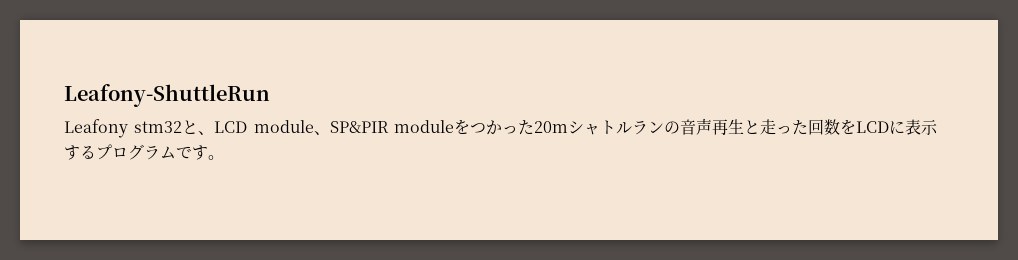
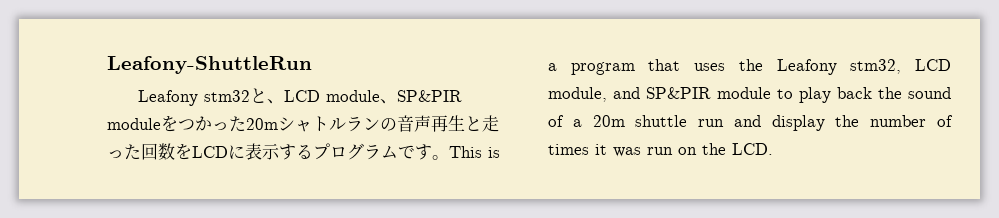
(224, 157) none -> [449,146,500,158] [548,59,951,75] [548,87,951,103] [548,115,953,131] [548,143,773,157] This is a program that uses the Leafony stm32, LCD module, and SP&PIR module to play back the sound of a 20m shuttle run and display the number of times it was run on the LCD.

